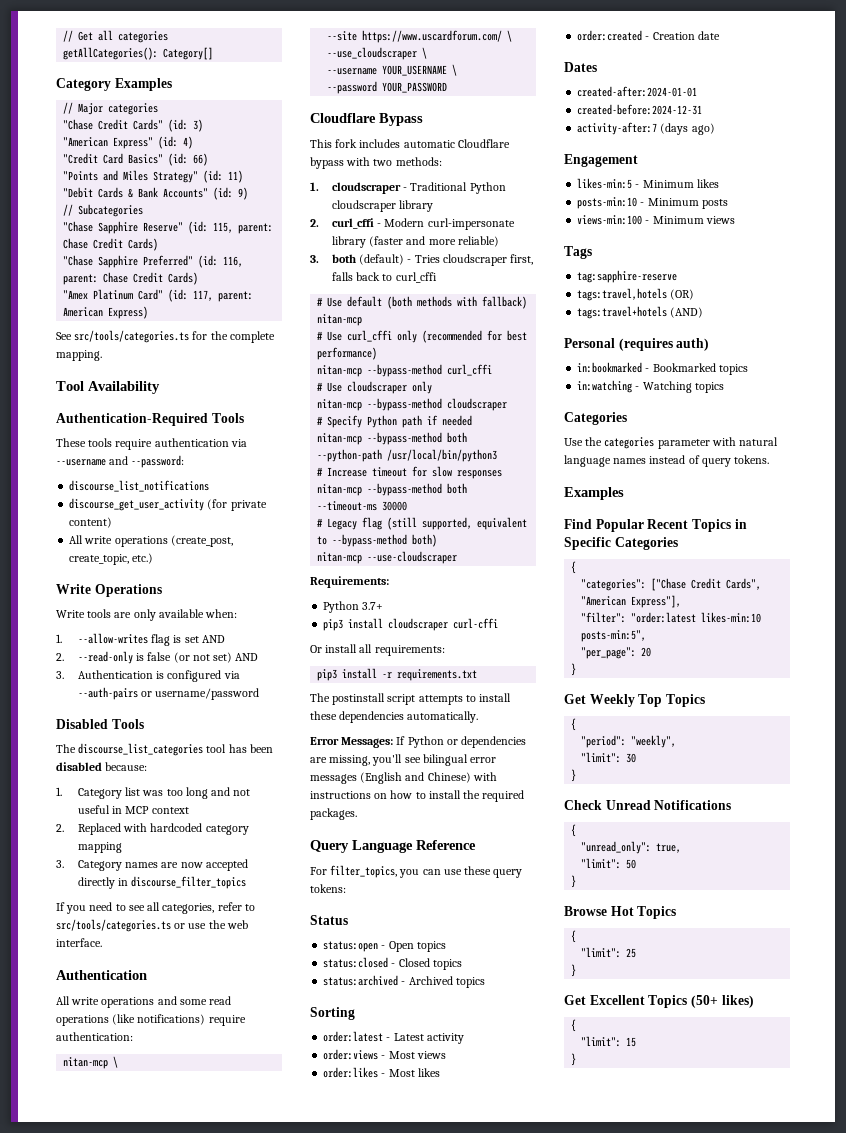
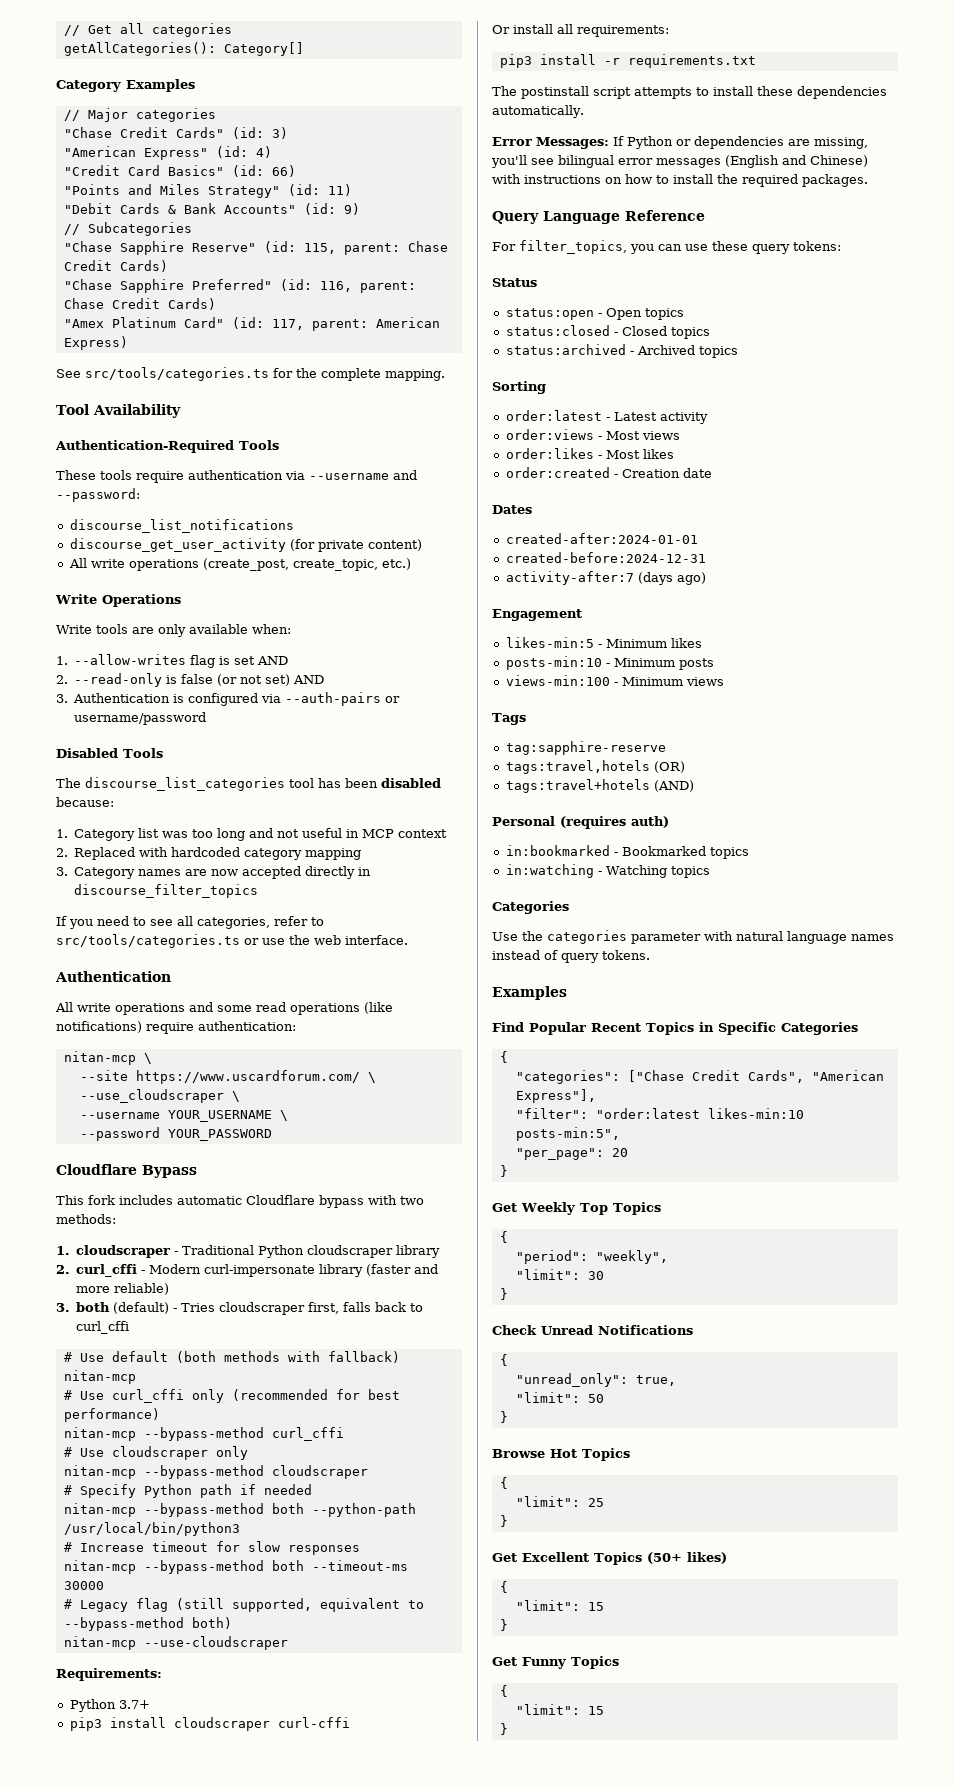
(577, 1059) none -> [492,1656,619,1669] [499,1685,508,1697] [515,1704,604,1715] [499,1723,508,1735] // Get Funny Topics // { // "limit": 15 // }

